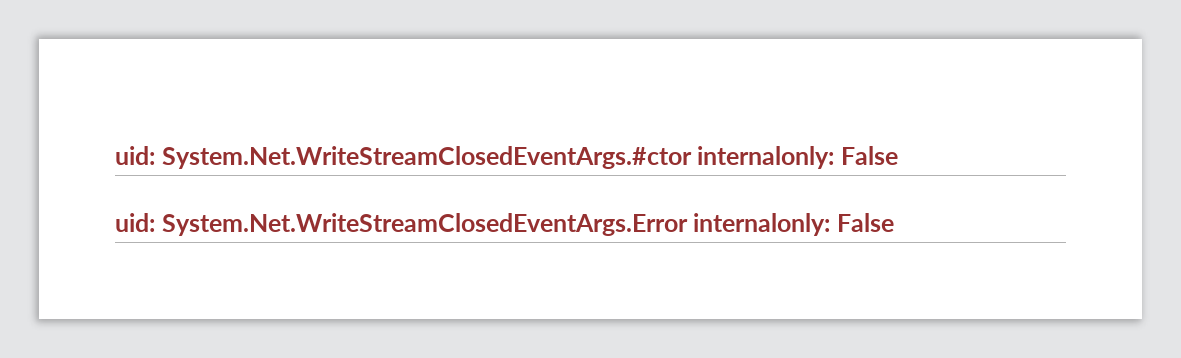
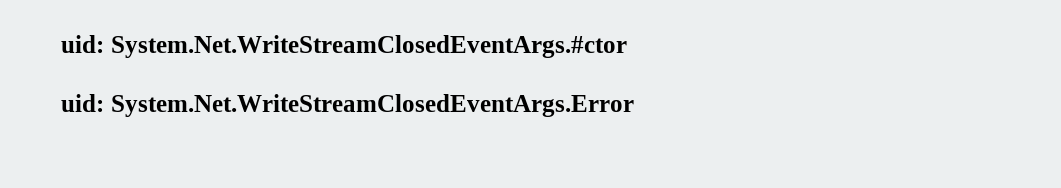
[697,146,898,169] internalonly: False -> (627, 46) none
[693,213,894,236] internalonly: False -> (634, 105) none

